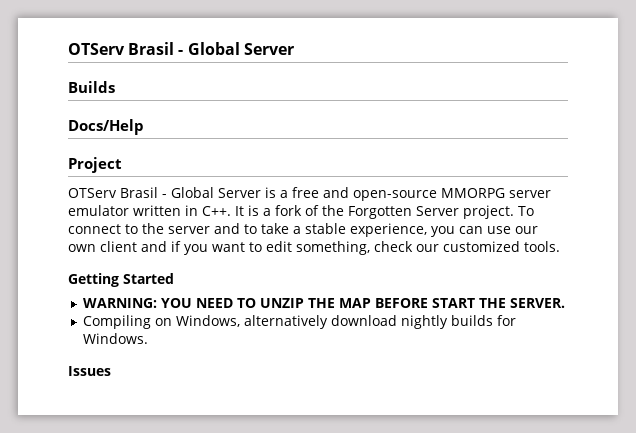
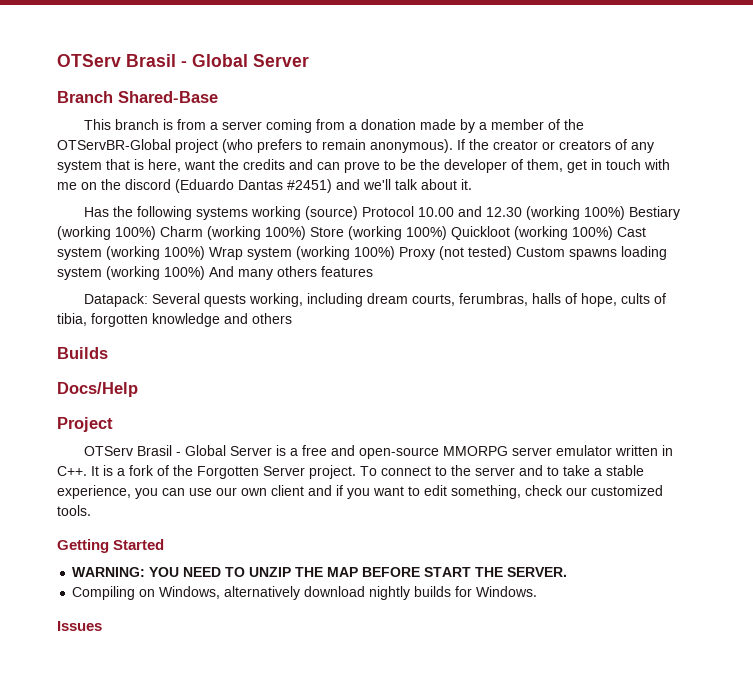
[68,42,294,55] OTServ Brasil - Global Server -> [57,54,309,67] [57,91,218,103] [84,119,585,133] [57,139,654,153] [57,159,670,173] [57,179,472,193] [84,206,681,220] [57,226,646,240] [57,246,667,260] [57,266,373,280] [84,293,667,307] [57,313,292,327] OTServ Brasil - Global Server // Branch Shared-Base // This branch is from a server coming from a donation made by a member of the OTServBR-Global project (who prefers to remain anonymous). If the creator or creators of any system that is here, want the credits and can prove to be the developer of them, get in touch with me on the discord (Eduardo Dantas #2451) and we'll talk about it. // Has the following systems working (source) Protocol 10.00 and 12.30 (working 100%) Bestiary (working 100%) Charm (working 100%) Store (working 100%) Quickloot (working 100%) Cast system (working 100%) Wrap system (working 100%) Proxy (not tested) Custom spawns loading system (working 100%) And many others features // Datapack: Several quests working, including dream courts, ferumbras, halls of hope, cults of tibia, forgotten knowledge and others

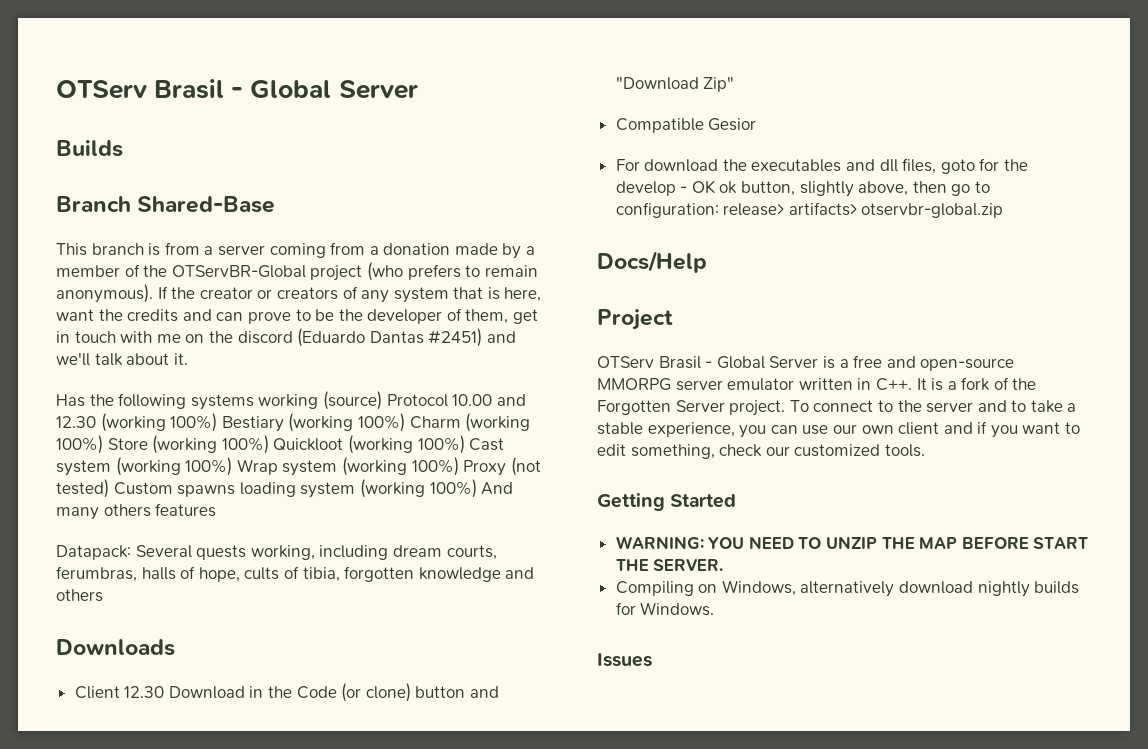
[57,54,309,67] OTServ Brasil - Global Server -> [56,79,418,99] [56,140,123,157] OTServ Brasil - Global Server // Builds
[57,347,108,359] Builds -> [56,639,175,656] [74,683,500,702] [615,77,735,92] [615,118,757,133] [615,158,1029,174] [615,180,991,197] [615,202,1004,218] Downloads // Client 12.30 Download in the Code (or clone) button and "Download Zip" // Compatible Gesior // For download the executables and dll files, goto for the develop - OK ok button, slightly above, then go to configuration: release> artifacts> otservbr-global.zip

